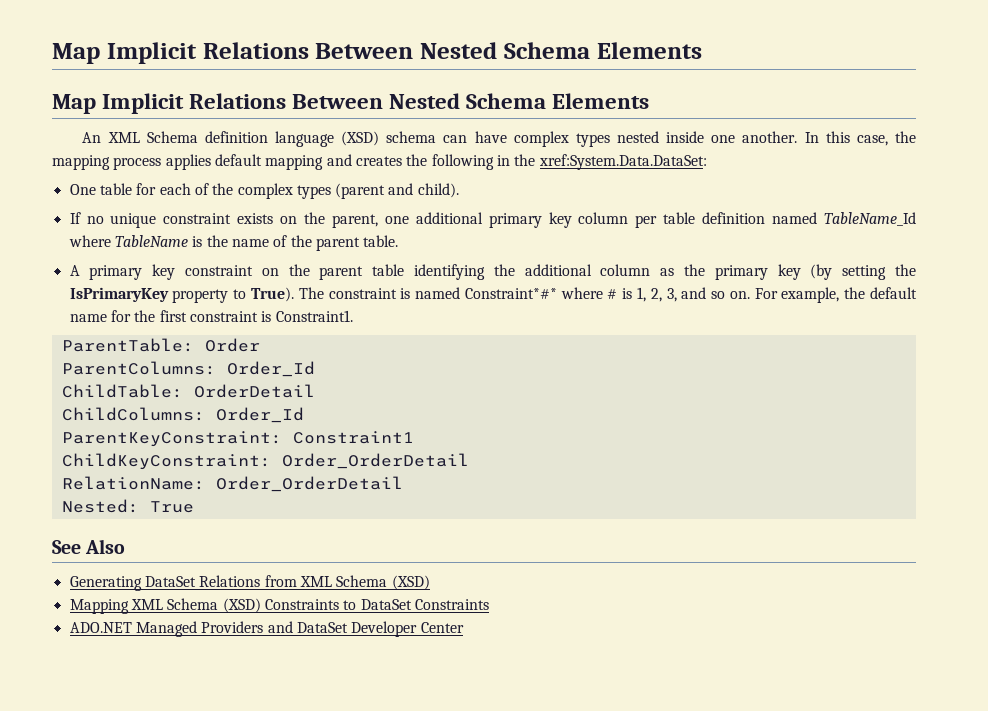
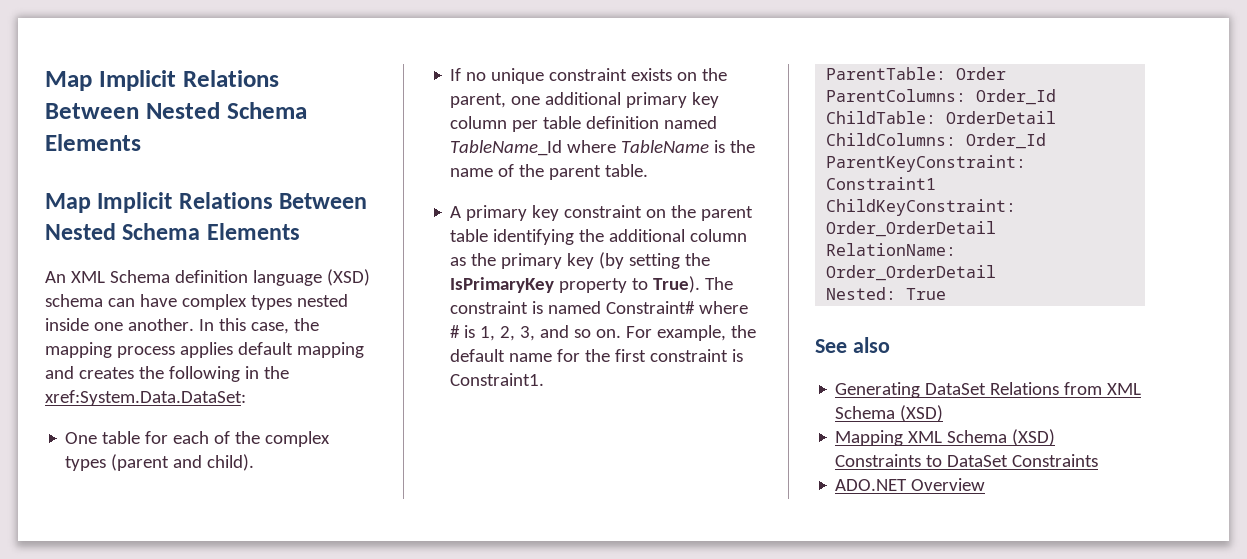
[464,288,557,299] Constraint*#* -> [606,301,696,314] Constraint#
[85,539,126,554] Also -> [852,337,890,353] also
[135,621,464,637] Managed Providers and DataSet Developer Center -> [911,478,986,491] Overview

